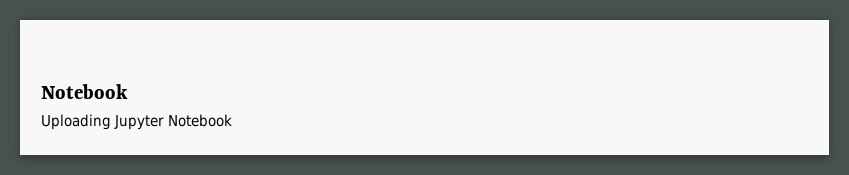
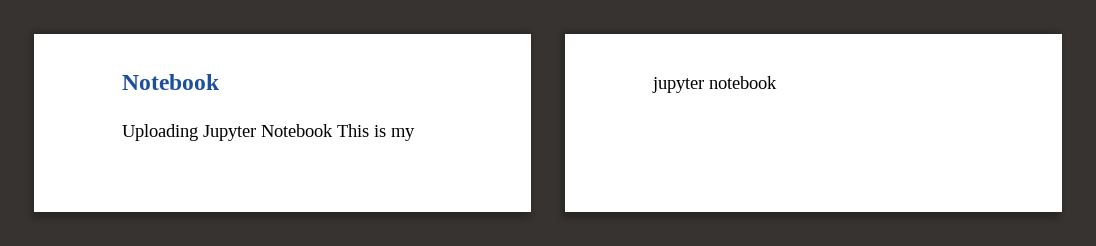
(233, 120) none -> [337,124,415,141] [652,76,777,93] This is my jupyter notebook

